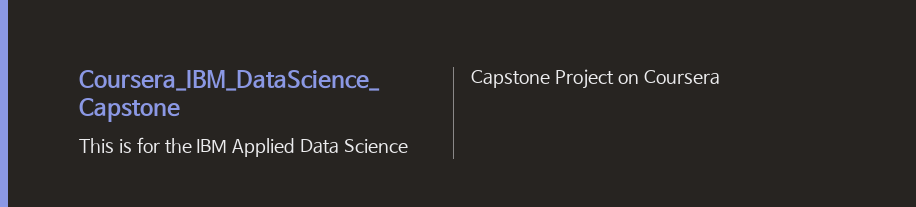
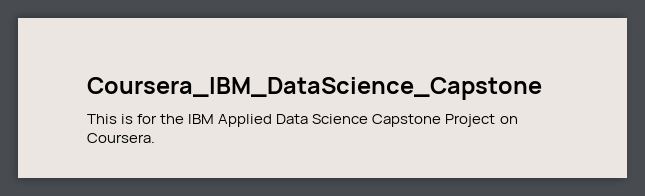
[643,70,720,85] Coursera -> [87,133,155,143] Coursera.

